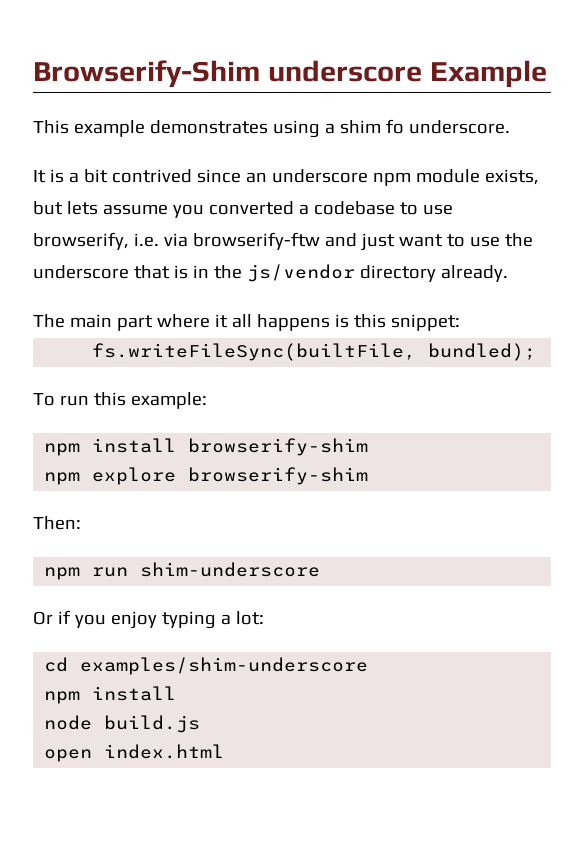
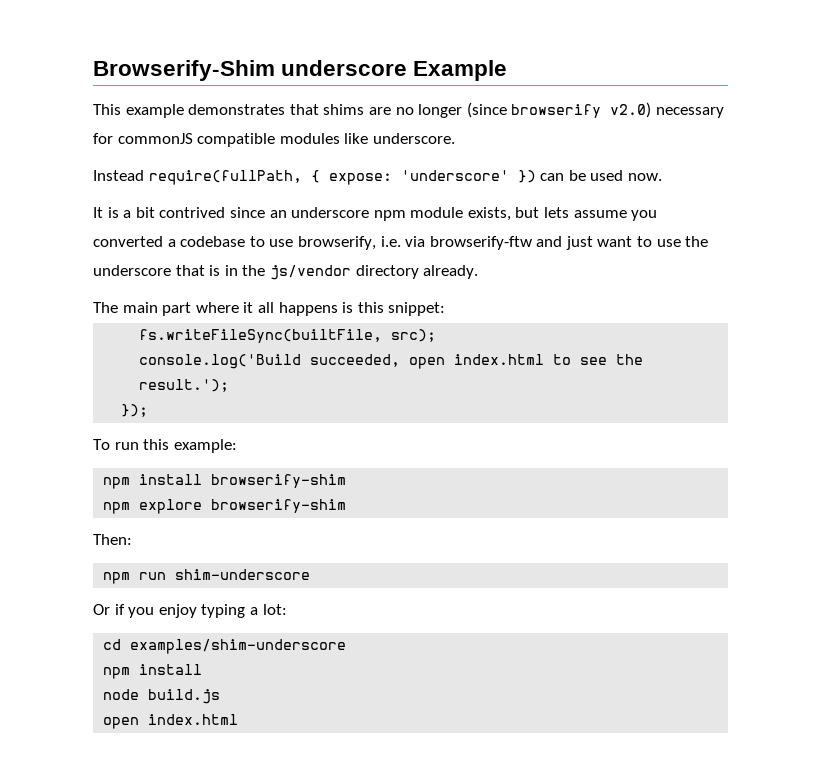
[272,119,510,138] using a shim fo underscore. -> [289,102,724,118] [93,133,455,147] [93,170,662,185] that shims are no longer (since browserify v2.0) necessary for commonJS compatible modules like underscore. // Instead require(fullPath, { expose: 'underscore' }) can be used now.
[428,343,537,361] bundled); -> [391,329,437,342] [139,354,644,369] [139,379,230,392] [121,404,149,417] src); // console.log('Build succeeded, open index.html to see the result.'); // });

